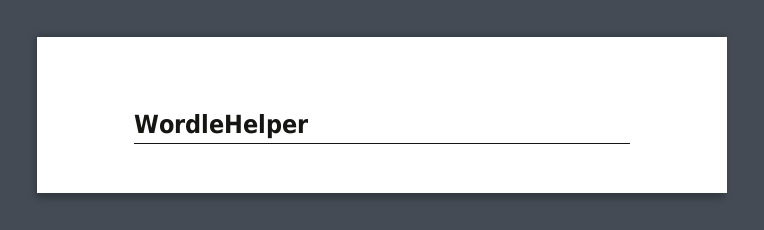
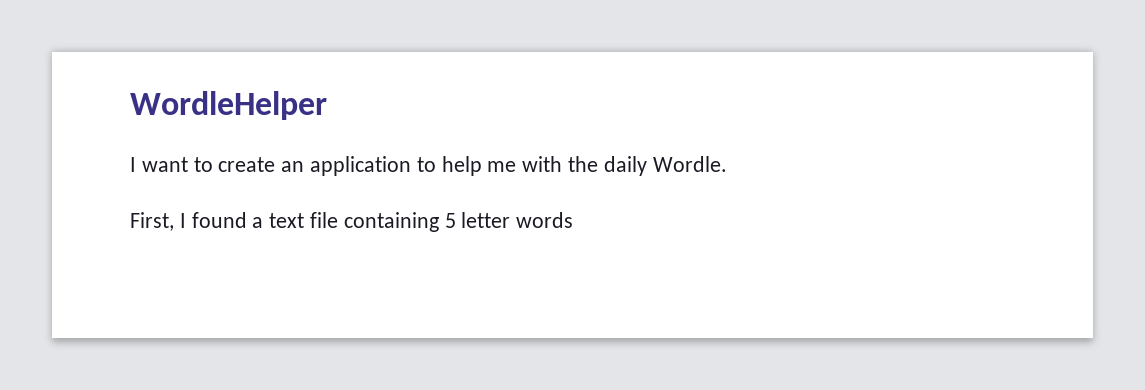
(309, 126) none -> [130,156,727,176] [130,212,574,232] // I want to create an application to help me with the daily Wordle. // First, I found a text file containing 5 letter words

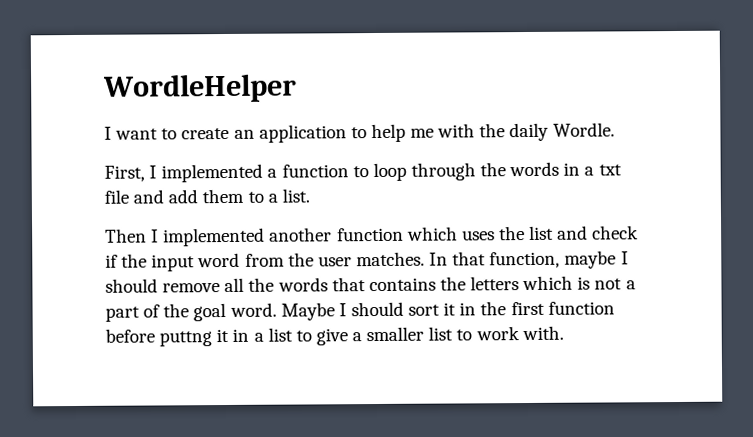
[191,212,574,232] found a text file containing 5 letter words -> [161,161,622,183] [104,188,310,204] [105,225,640,247] [105,250,629,272] [105,275,636,293] [105,301,615,322] [105,325,564,347] implemented a function to loop through the words in a txt file and add them to a list. // Then I implemented another function which uses the list and check if the input word from the user matches. In that function, maybe I should remove all the words that contains the letters which is not a part of the goal word. Maybe I should sort it in the first function before puttng it in a list to give a smaller list to work with.

